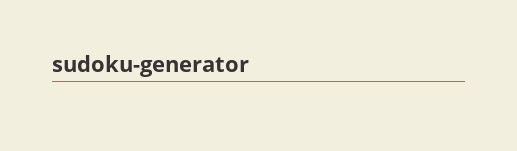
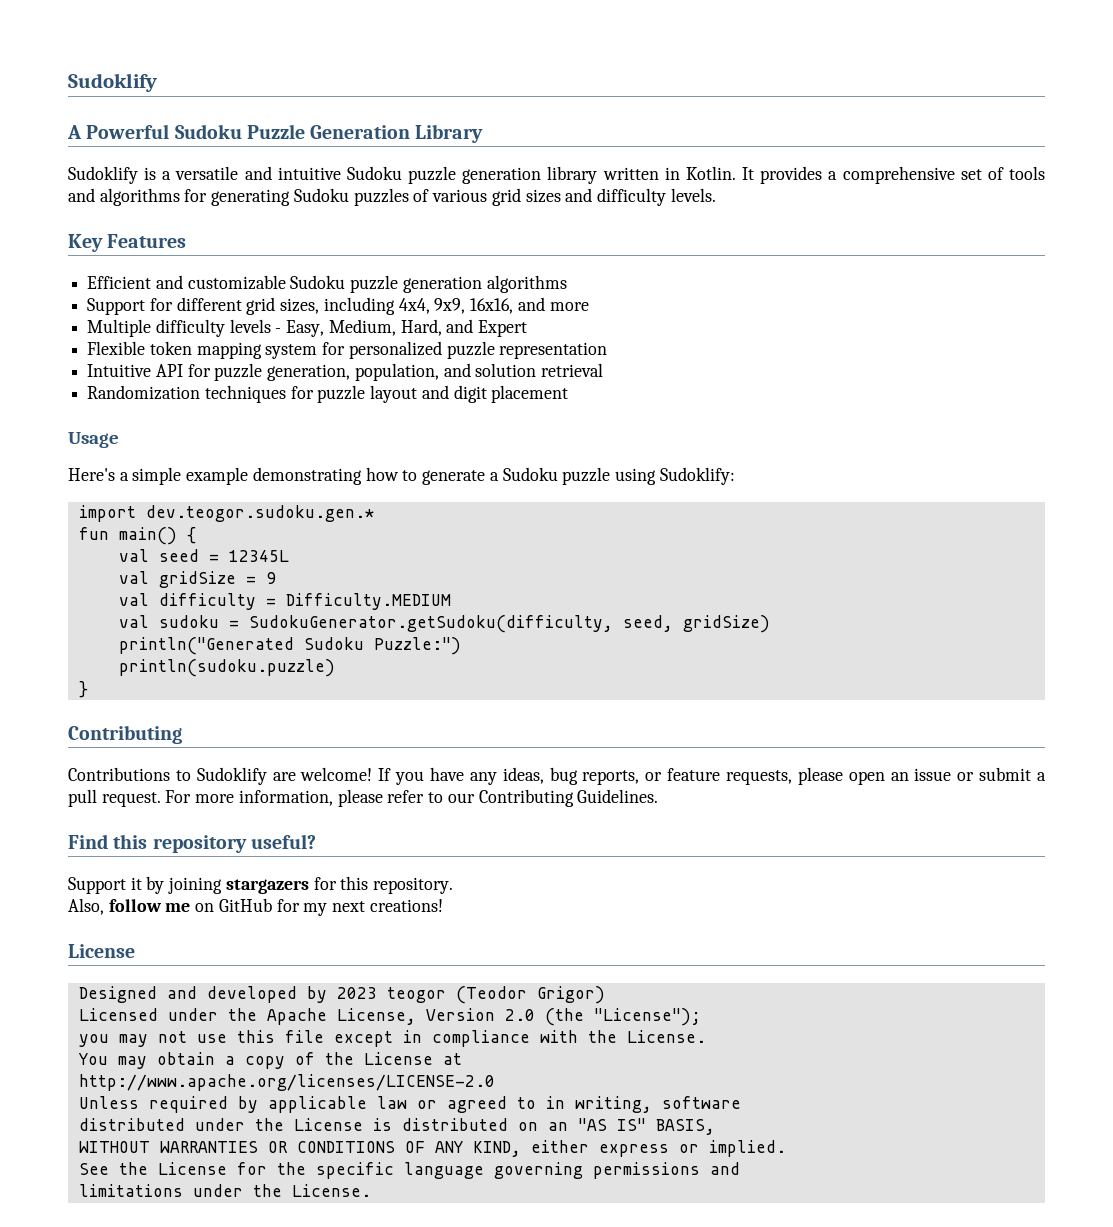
[52,55,249,77] sudoku-generator -> [68,73,157,92] [67,124,484,143] [68,166,1045,184] [68,188,716,206] [68,234,187,252] [87,275,567,293] [87,297,589,315] [87,319,528,337] [87,341,608,359] [87,363,604,381] [87,385,569,403] [68,432,119,448] [68,467,735,485] [78,505,374,522] [78,527,196,545] [118,549,289,562] [118,571,276,588] [118,593,451,610] [118,615,770,633] [118,637,461,655] [118,659,335,677] [78,681,88,698] [68,725,182,744] [68,767,1047,785] [68,789,659,807] [68,834,316,853] [68,876,454,894] [68,898,443,916] [68,944,135,958] [78,986,605,1004] [78,1008,701,1026] [78,1030,706,1047] [77,1052,462,1069] [78,1074,495,1091] [78,1096,741,1113] [78,1118,715,1135] [78,1140,786,1157] [78,1162,740,1179] [78,1184,371,1197] Sudoklify // A Powerful Sudoku Puzzle Generation Library // Sudoklify is a versatile and intuitive Sudoku puzzle generation library written in Kotlin. It provides a comprehensive set of tools and algorithms for generating Sudoku puzzles of various grid sizes and difficulty levels. // Key Features // Efficient and customizable Sudoku puzzle generation algorithms // Support for different grid sizes, including 4x4, 9x9, 16x16, and more // Multiple difficulty levels - Easy, Medium, Hard, and Expert // Flexible token mapping system for personalized puzzle representation // Intuitive API for puzzle generation, population, and solution retrieval // Randomization techniques for puzzle layout and digit placement // Usage // Here's a simple example demonstrating how to generate a Sudoku puzzle using Sudoklify: // import dev.teogor.sudoku.gen.* // fun main() { // val seed = 12345L // val gridSize = 9 // val difficulty = Difficulty.MEDIUM // val sudoku = SudokuGenerator.getSudoku(difficulty, seed, gridSize) // println("Generated Sudoku Puzzle:") // println(sudoku.puzzle) // } // Contributing // Contributions to Sudoklify are welcome! If you have any ideas, bug reports, or feature requests, please open an issue or submit a pull request. For more information, please refer to our Contributing Guidelines. // Find this repository useful? // Support it by joining stargazers for this repository. // Also, follow me on GitHub for my next creations! // License // Designed and developed by 2023 teogor (Teodor Grigor) // Licensed under the Apache License, Version 2.0 (the "License"); // you may not use this file except in compliance with the License. // You may obtain a copy of the License at // http://www.apache.org/licenses/LICENSE-2.0 // Unless required by applicable law or agreed to in writing, software // distributed under the License is distributed on an "AS IS" BASIS, // WITHOUT WARRANTIES OR CONDITIONS OF ANY KIND, either express or implied. // See the License for the specific language governing permissions and // limitations under the License.

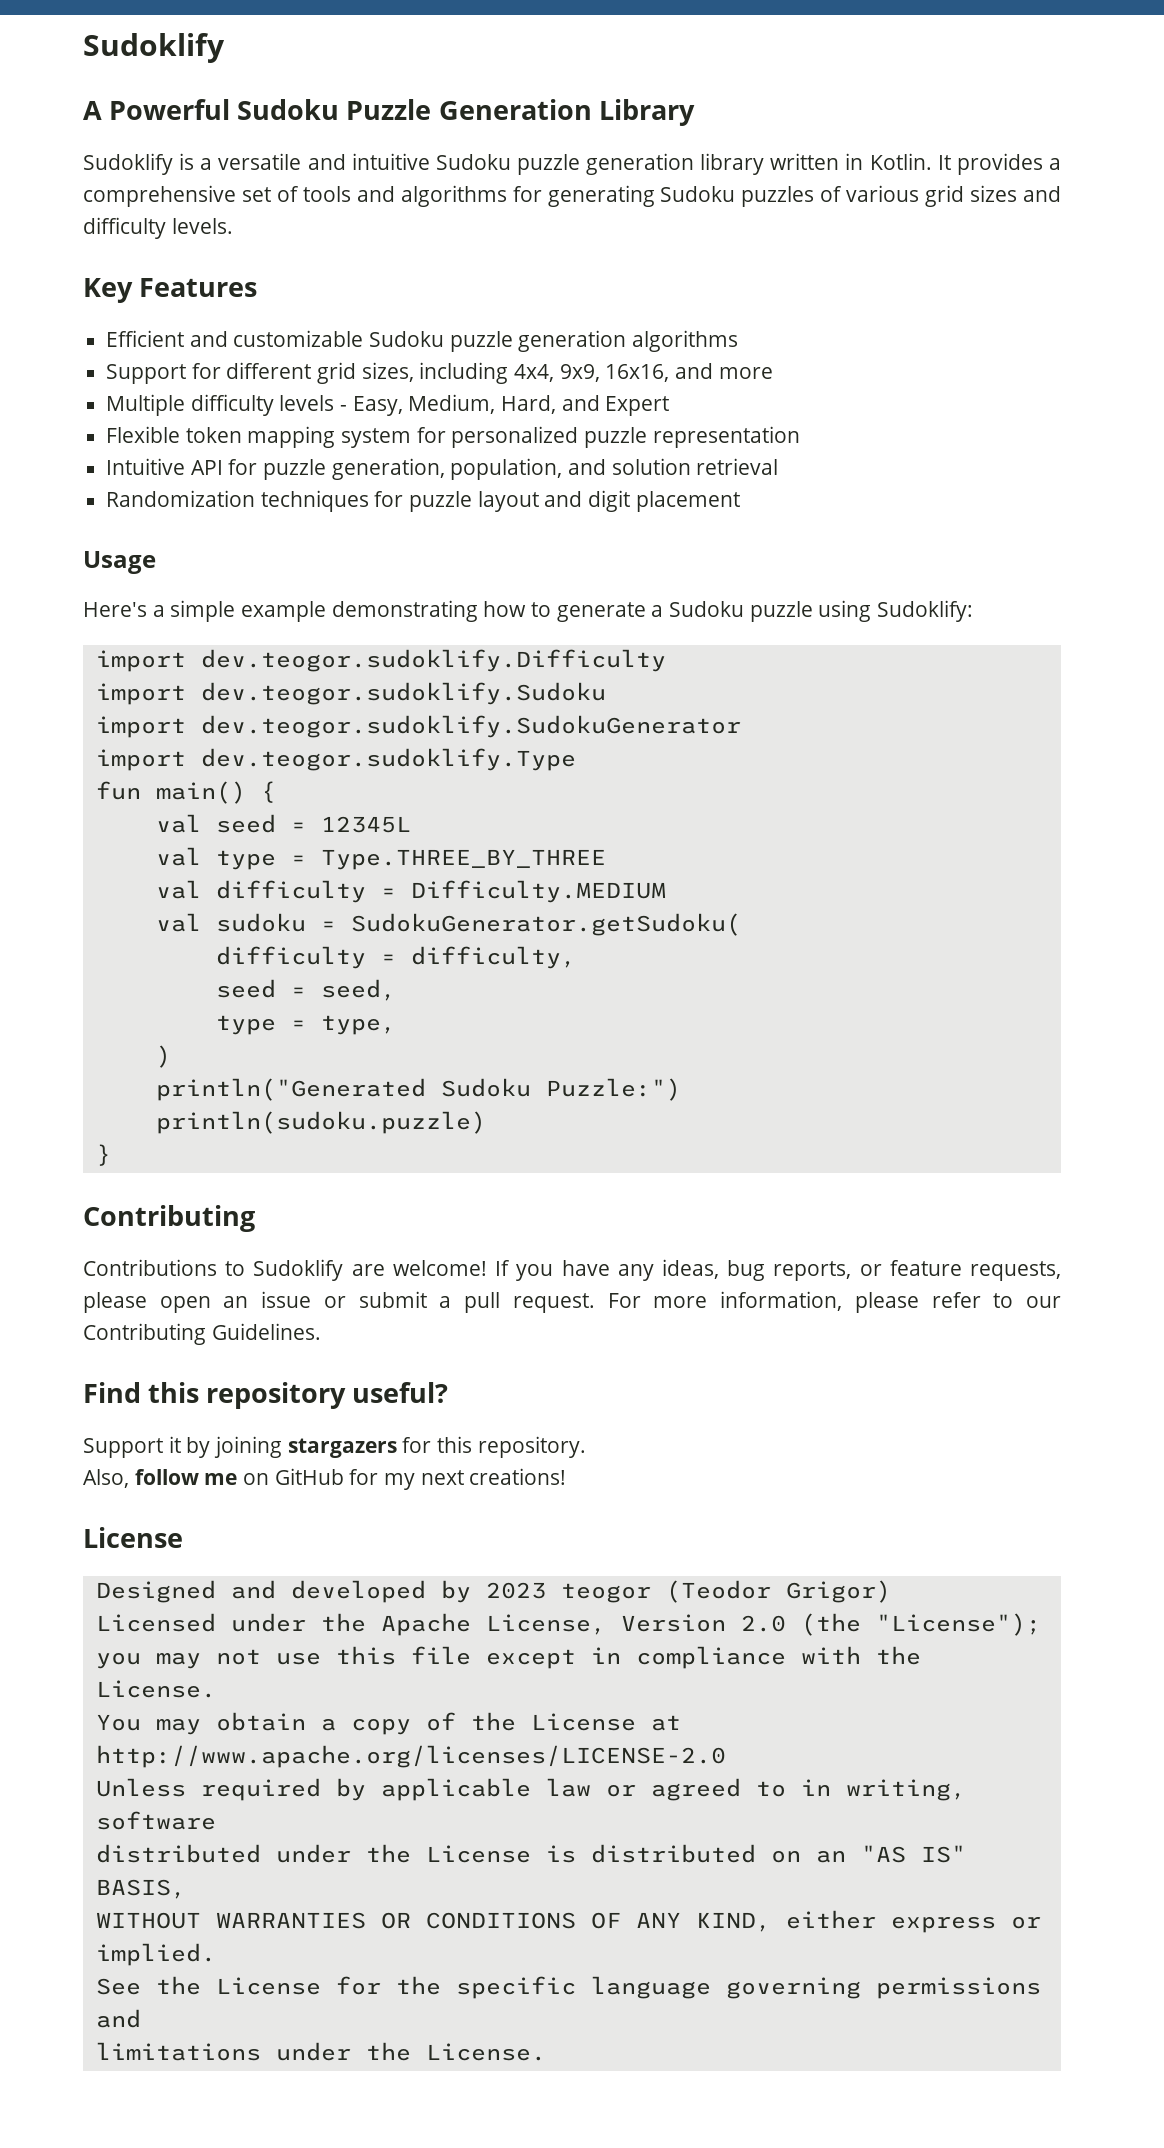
[145,505,374,522] dev.teogor.sudoku.gen.* -> [200,649,666,672] [95,682,606,705] [95,715,741,738] [95,748,576,771] dev.teogor.sudoklify.Difficulty // import dev.teogor.sudoklify.Sudoku // import dev.teogor.sudoklify.SudokuGenerator // import dev.teogor.sudoklify.Type
[158,571,276,588] gridSize = 9 -> [215,849,606,870] type = Type.THREE_BY_THREE
[248,615,770,633] SudokuGenerator.getSudoku(difficulty, seed, gridSize) -> [350,913,741,936] [215,946,576,969] [215,979,396,1001] [215,1015,396,1035] [155,1045,171,1068] SudokuGenerator.getSudoku( // difficulty = difficulty, // seed = seed, // type = type, // )

